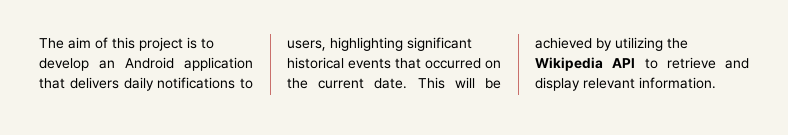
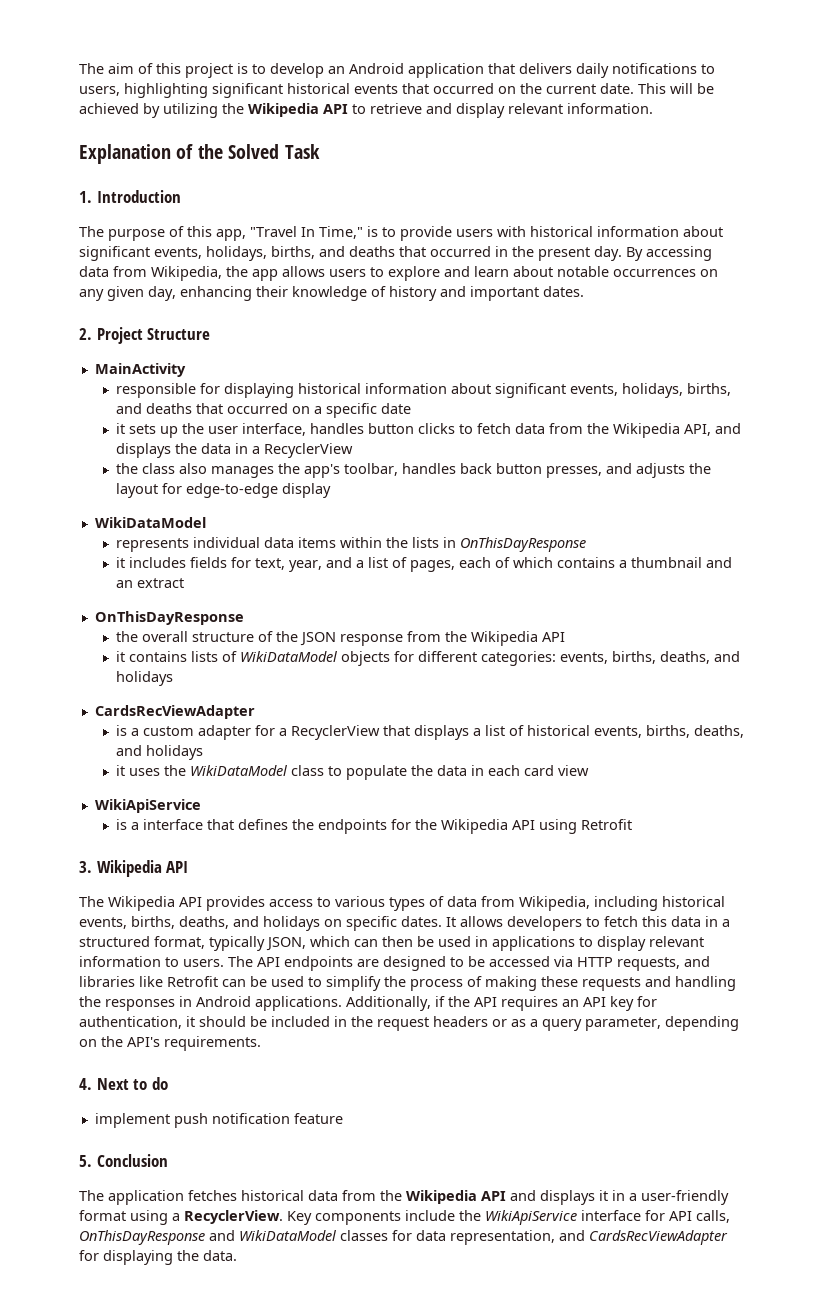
(716, 83) none -> [79,144,320,164] [79,190,181,203] [79,226,723,241] [79,246,712,261] [79,266,718,281] [79,286,584,301] [79,327,211,344] [94,363,186,377] [116,383,732,398] [116,403,412,418] [116,423,742,438] [116,443,354,458] [116,463,712,478] [116,483,332,498] [94,517,206,528] [116,537,587,552] [116,557,733,572] [116,578,185,588] [94,611,244,625] [116,631,566,646] [116,651,741,666] [116,671,174,686] [94,705,255,719] [116,725,745,740] [116,745,204,760] [116,765,590,780] [94,799,201,813] [116,819,633,834] [79,860,189,877] [79,896,725,911] [79,916,730,931] [79,936,704,951] [79,956,710,971] [79,976,736,991] [79,996,657,1011] [79,1016,739,1031] [79,1036,261,1051] [79,1077,168,1090] [94,1113,343,1128] [79,1154,168,1167] [79,1190,729,1205] [79,1210,730,1225] [79,1230,728,1245] [79,1250,237,1265] // Explanation of the Solved Task // 1. Introduction // The purpose of this app, "Travel In Time," is to provide users with historical information about significant events, holidays, births, and deaths that occurred in the present day. By accessing data from Wikipedia, the app allows users to explore and learn about notable occurrences on any given day, enhancing their knowledge of history and important dates. // 2. Project Structure // MainActivity // responsible for displaying historical information about significant events, holidays, births, and deaths that occurred on a specific date // it sets up the user interface, handles button clicks to fetch data from the Wikipedia API, and displays the data in a RecyclerView // the class also manages the app's toolbar, handles back button presses, and adjusts the layout for edge-to-edge display // WikiDataModel // represents individual data items within the lists in OnThisDayResponse // it includes fields for text, year, and a list of pages, each of which contains a thumbnail and an extract // OnThisDayResponse // the overall structure of the JSON response from the Wikipedia API // it contains lists of WikiDataModel objects for different categories: events, births, deaths, and holidays // CardsRecViewAdapter // is a custom adapter for a RecyclerView that displays a list of historical events, births, deaths, and holidays // it uses the WikiDataModel class to populate the data in each card view // WikiApiService // is a interface that defines the endpoints for the Wikipedia API using Retrofit // 3. Wikipedia API // The Wikipedia API provides access to various types of data from Wikipedia, including historical events, births, deaths, and holidays on specific dates. It allows developers to fetch this data in a structured format, typically JSON, which can then be used in applications to display relevant information to users. The API endpoints are designed to be accessed via HTTP requests, and libraries like Retrofit can be used to simplify the process of making these requests and handling the responses in Android applications. Additionally, if the API requires an API key for authentication, it should be included in the request headers or as a query parameter, depending on the API's requirements. // 4. Next to do // implement push notification feature // 5. Conclusion // The application fetches historical data from the Wikipedia API and displays it in a user-friendly format using a RecyclerView. Key components include the WikiApiService interface for API calls, OnThisDayResponse and WikiDataModel classes for data representation, and CardsRecViewAdapter for displaying the data.

